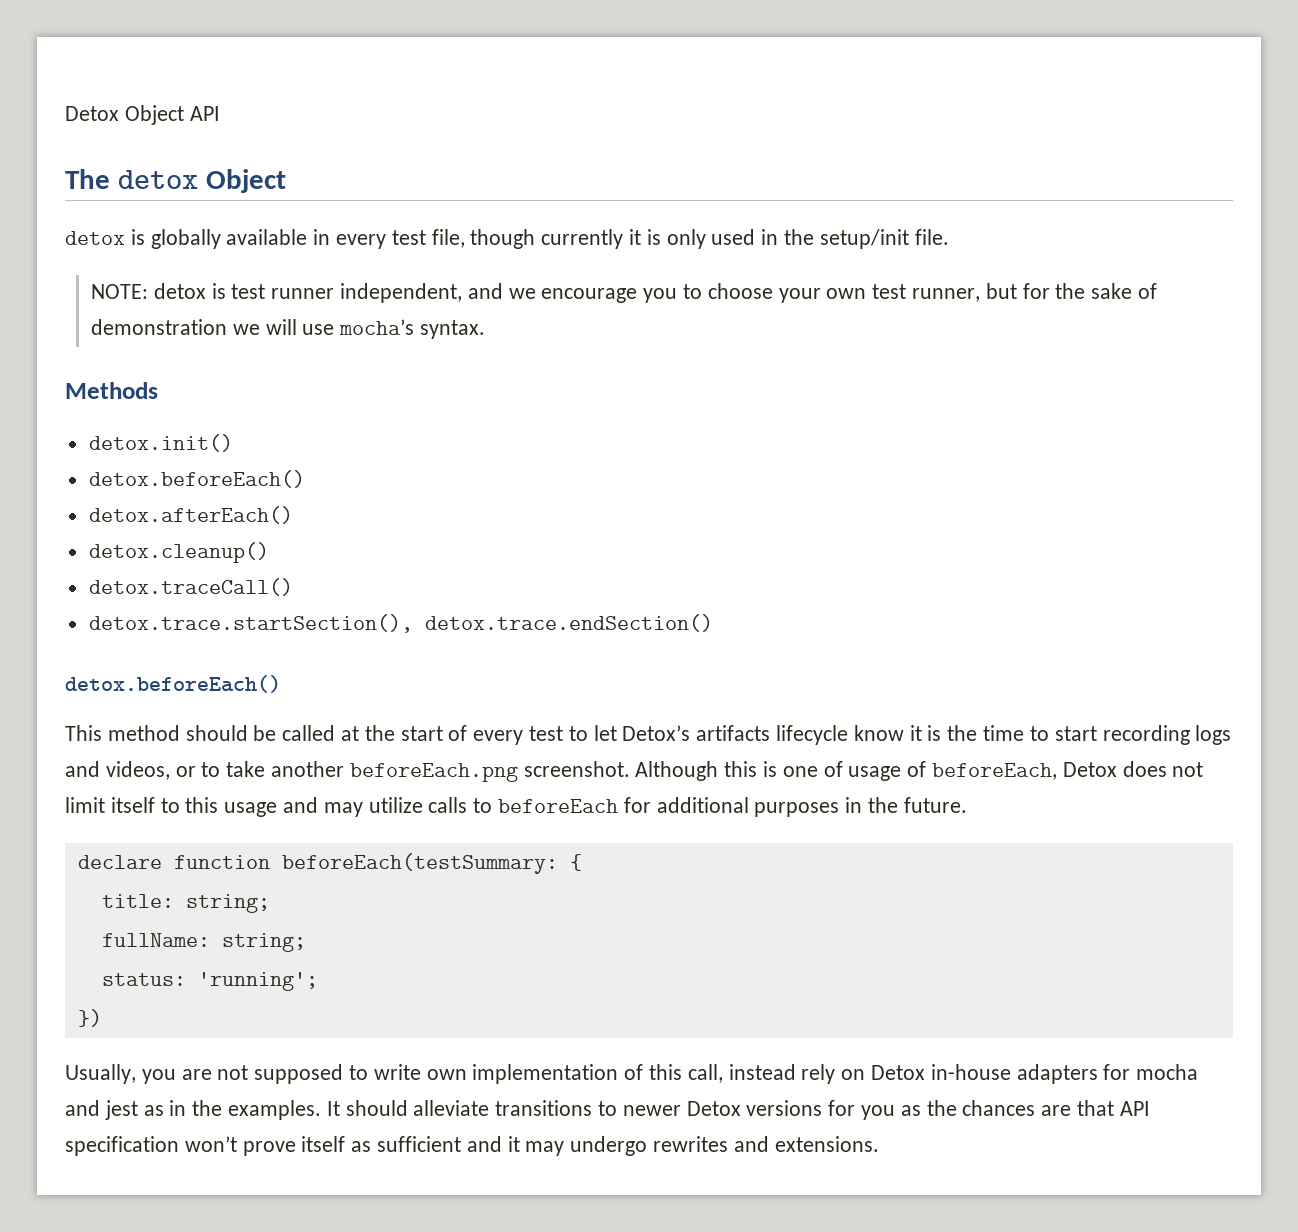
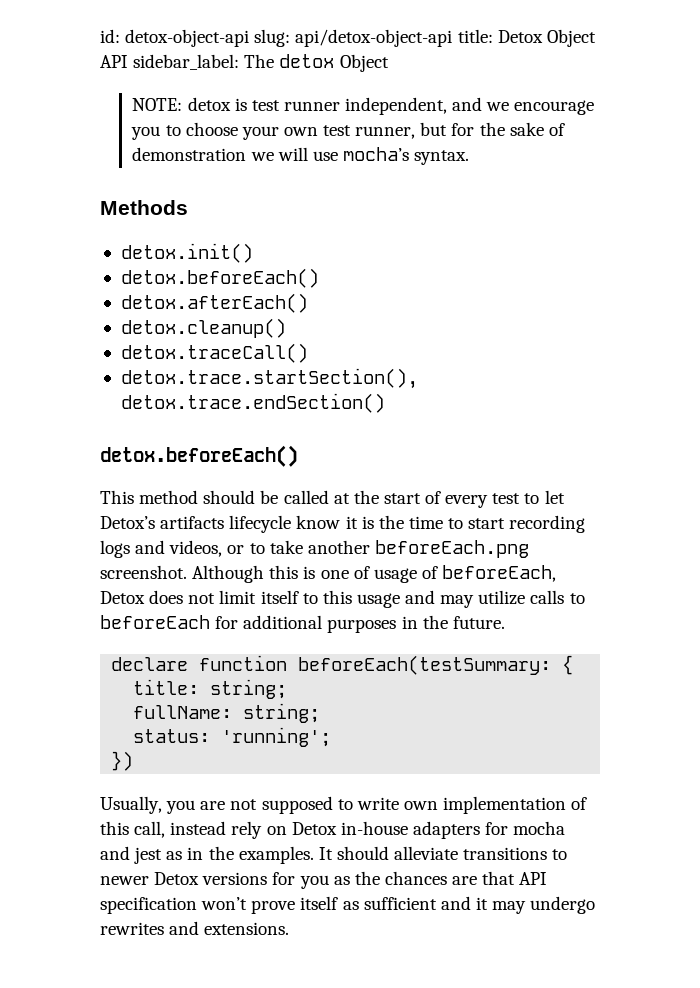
(65, 113) none -> [100,29,493,47] id: detox-object-api slug: api/detox-object-api title:
(220, 113) // -> [133,54,240,70] sidebar_label:
[65,229,949,249] // detox is globally available in every test file, though currently it is only used in the setup/init file. -> (389, 63) none

